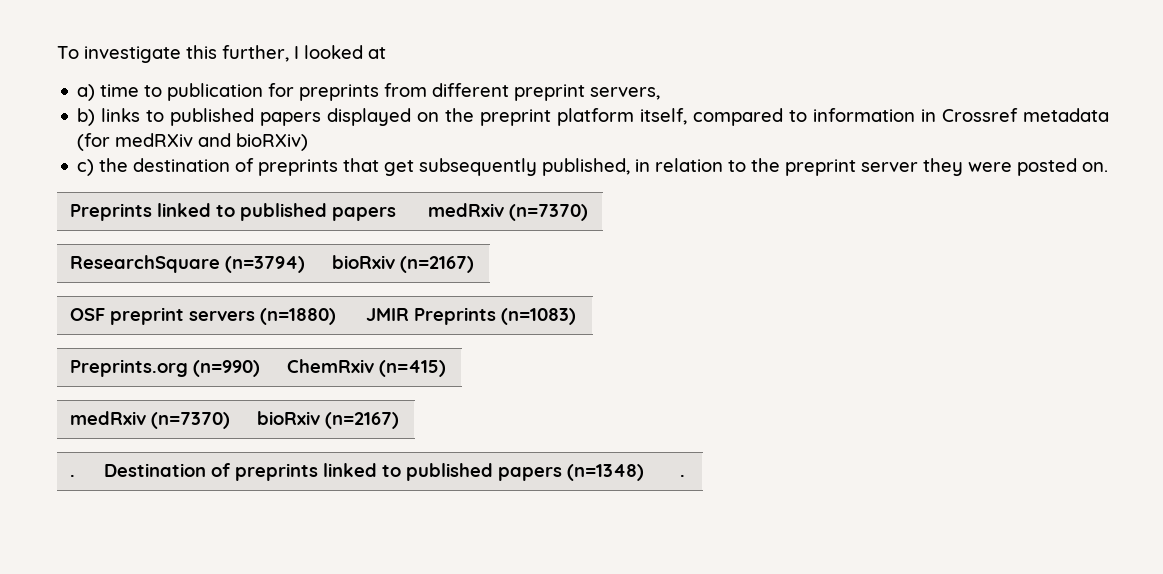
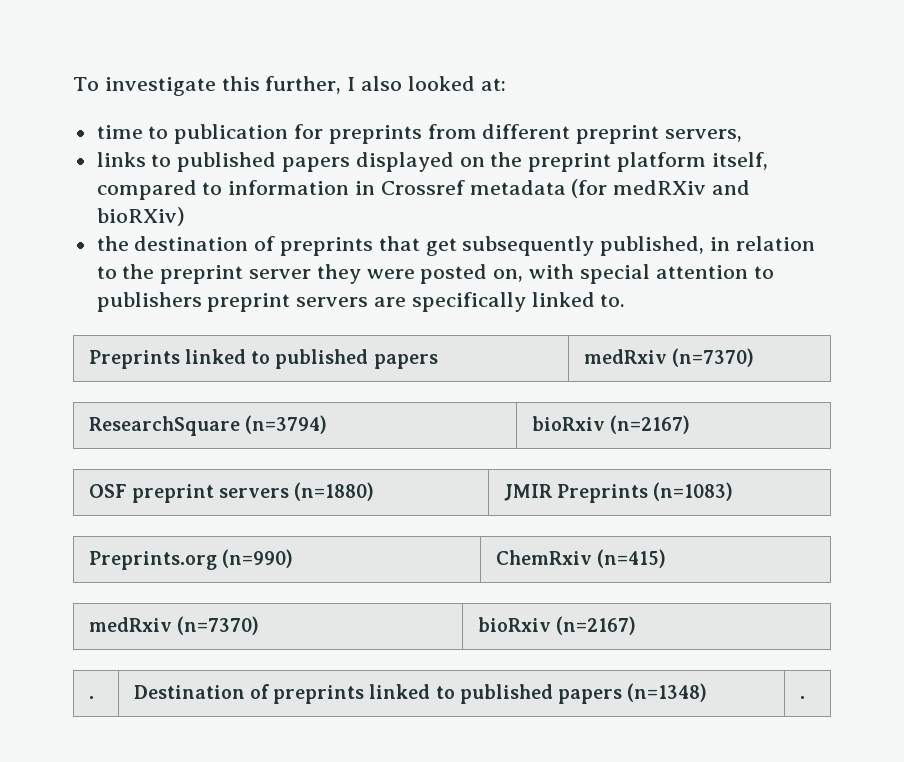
[304,45,386,59] [77,84,96,101] looked at // a) -> [361,76,506,91] also looked at: //
[77,108,96,126] b) -> (743, 135) none
[77,159,95,176] c) -> (185, 216) none
[1082,162,1109,172] on. -> [493,264,774,284] [96,292,626,312] on, with special attention to publishers preprint servers are specifically linked to.

